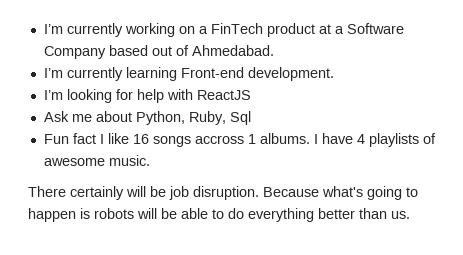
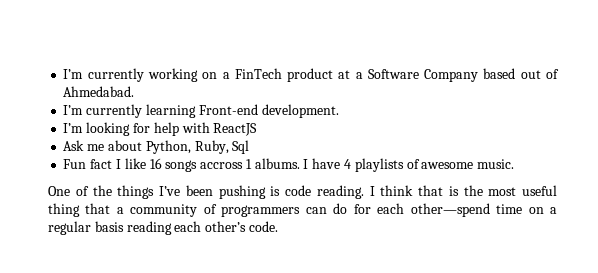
[28,186,418,200] [28,208,410,222] There certainly will be job disruption. Because what's going to happen is robots will be able to do everything better than us. -> [48,185,557,199] [48,203,557,217] [48,221,278,235] One of the things I’ve been pushing is code reading. I think that is the most useful thing that a community of programmers can do for each other—spend time on a regular basis reading each other’s code.

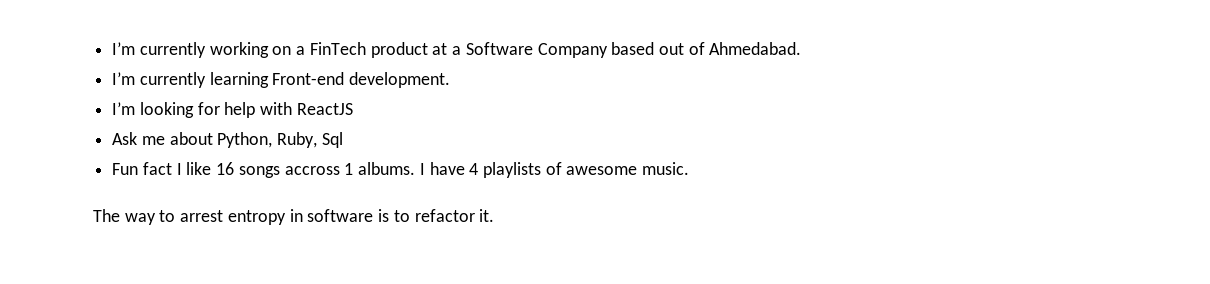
[48,185,557,199] [48,203,557,217] [48,221,278,235] One of the things I’ve been pushing is code reading. I think that is the most useful thing that a community of programmers can do for each other—spend time on a regular basis reading each other’s code. -> [93,209,495,225] The way to arrest entropy in software is to refactor it.

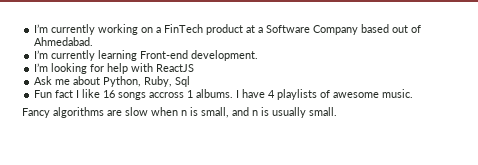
[93,209,495,225] The way to arrest entropy in software is to refactor it. -> [22,107,337,118] Fancy algorithms are slow when n is small, and n is usually small.

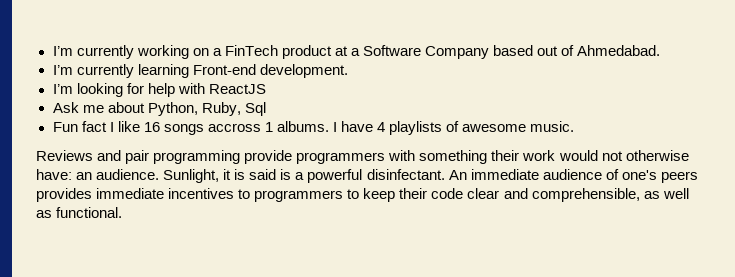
[22,107,337,118] Fancy algorithms are slow when n is small, and n is usually small. -> [36,150,689,164] [36,169,698,183] [36,188,689,202] [36,207,123,218] Reviews and pair programming provide programmers with something their work would not otherwise have: an audience. Sunlight, it is said is a powerful disinfectant. An immediate audience of one's peers provides immediate incentives to programmers to keep their code clear and comprehensible, as well as functional.

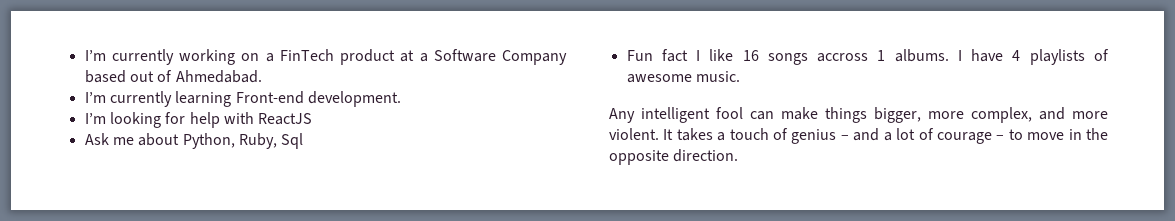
[36,150,689,164] [36,169,698,183] [36,188,689,202] [36,207,123,218] Reviews and pair programming provide programmers with something their work would not otherwise have: an audience. Sunlight, it is said is a powerful disinfectant. An immediate audience of one's peers provides immediate incentives to programmers to keep their code clear and comprehensible, as well as functional. -> [609,107,1108,123] [609,128,1109,144] [609,149,739,165] Any intelligent fool can make things bigger, more complex, and more violent. It takes a touch of genius – and a lot of courage – to move in the opposite direction.

